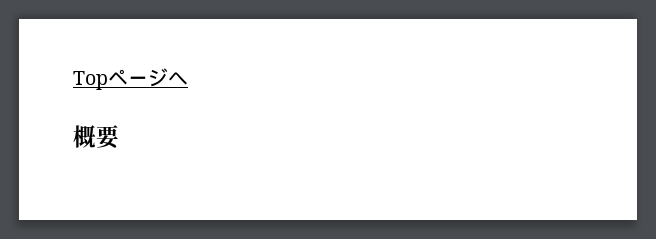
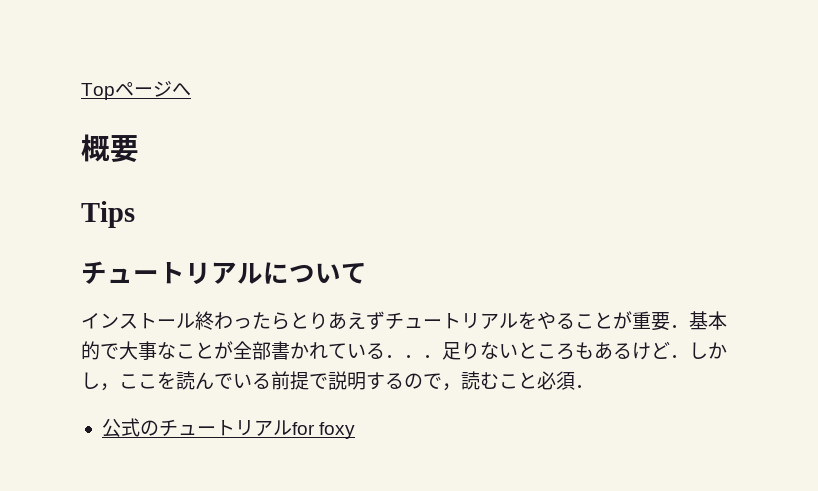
(120, 137) none -> [81,201,135,228] [81,261,367,284] [81,311,727,331] [81,341,727,360] [81,371,594,391] [101,418,356,439] // Tips // チュートリアルについて // インストール終わったらとりあえずチュートリアルをやることが重要．基本的で大事なことが全部書かれている．．．足りないところもあるけど．しかし，ここを読んでいる前提で説明するので，読むこと必須． // 公式のチュートリアルfor foxy

